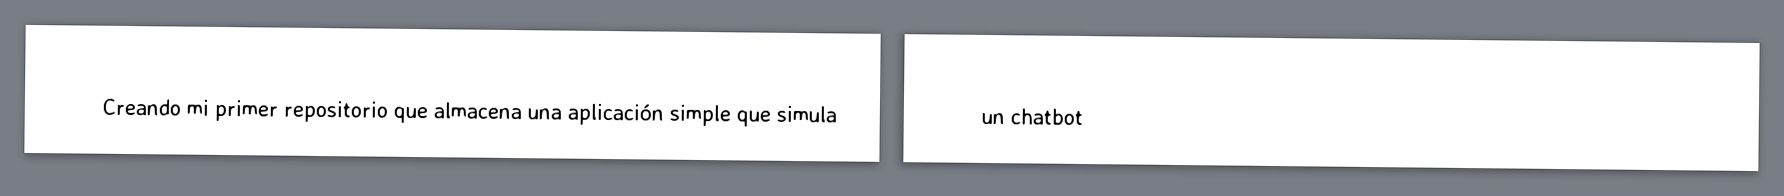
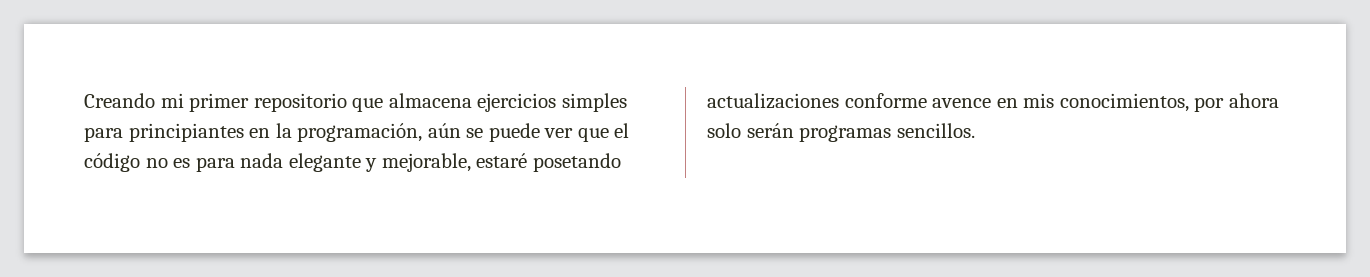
[527,103,1083,127] una aplicación simple que simula un chatbot -> [477,93,627,112] [84,123,630,142] [84,153,621,172] [707,93,1279,112] [707,123,975,142] ejercicios simples para principiantes en la programación, aún se puede ver que el código no es para nada elegante y mejorable, estaré posetando actualizaciones conforme avence en mis conocimientos, por ahora solo serán programas sencillos.

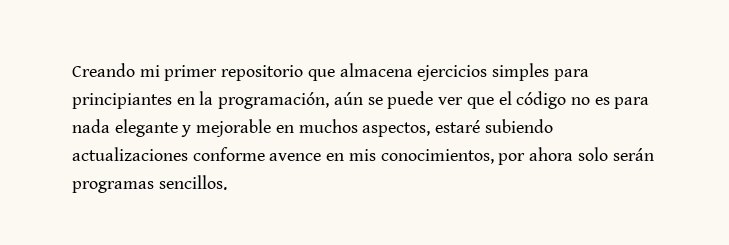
[381,153,621,172] mejorable, estaré posetando -> [196,119,553,137] mejorable en muchos aspectos, estaré subiendo

